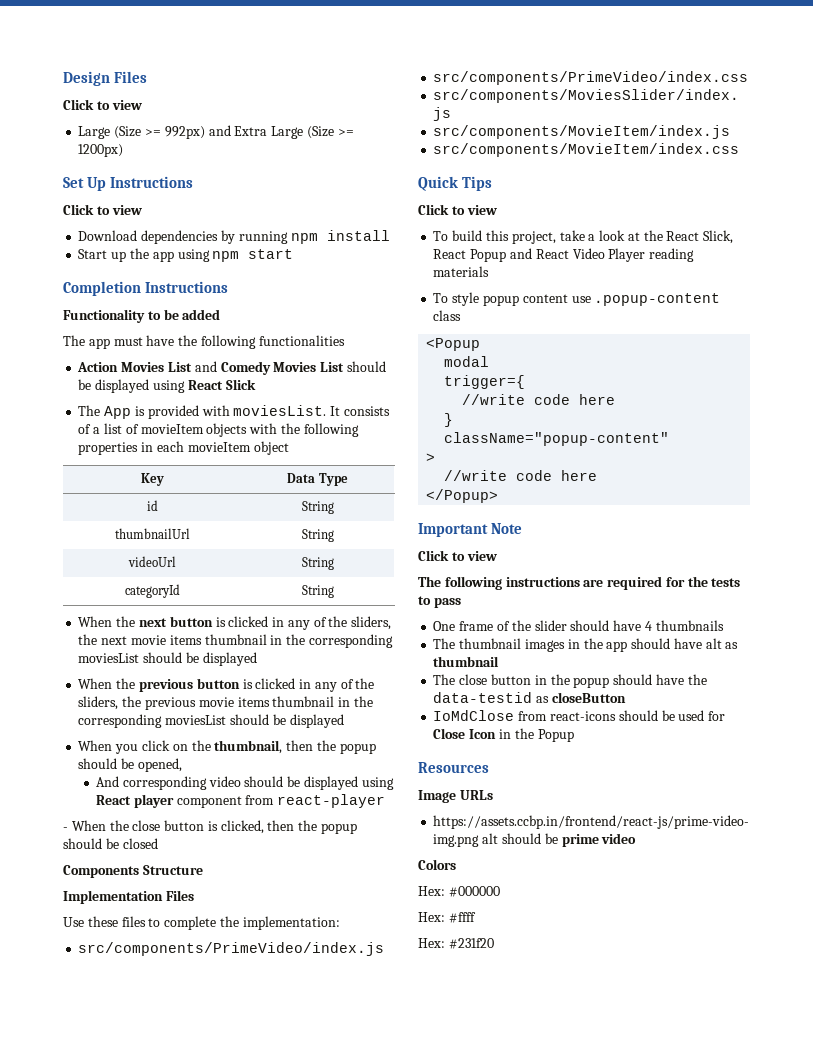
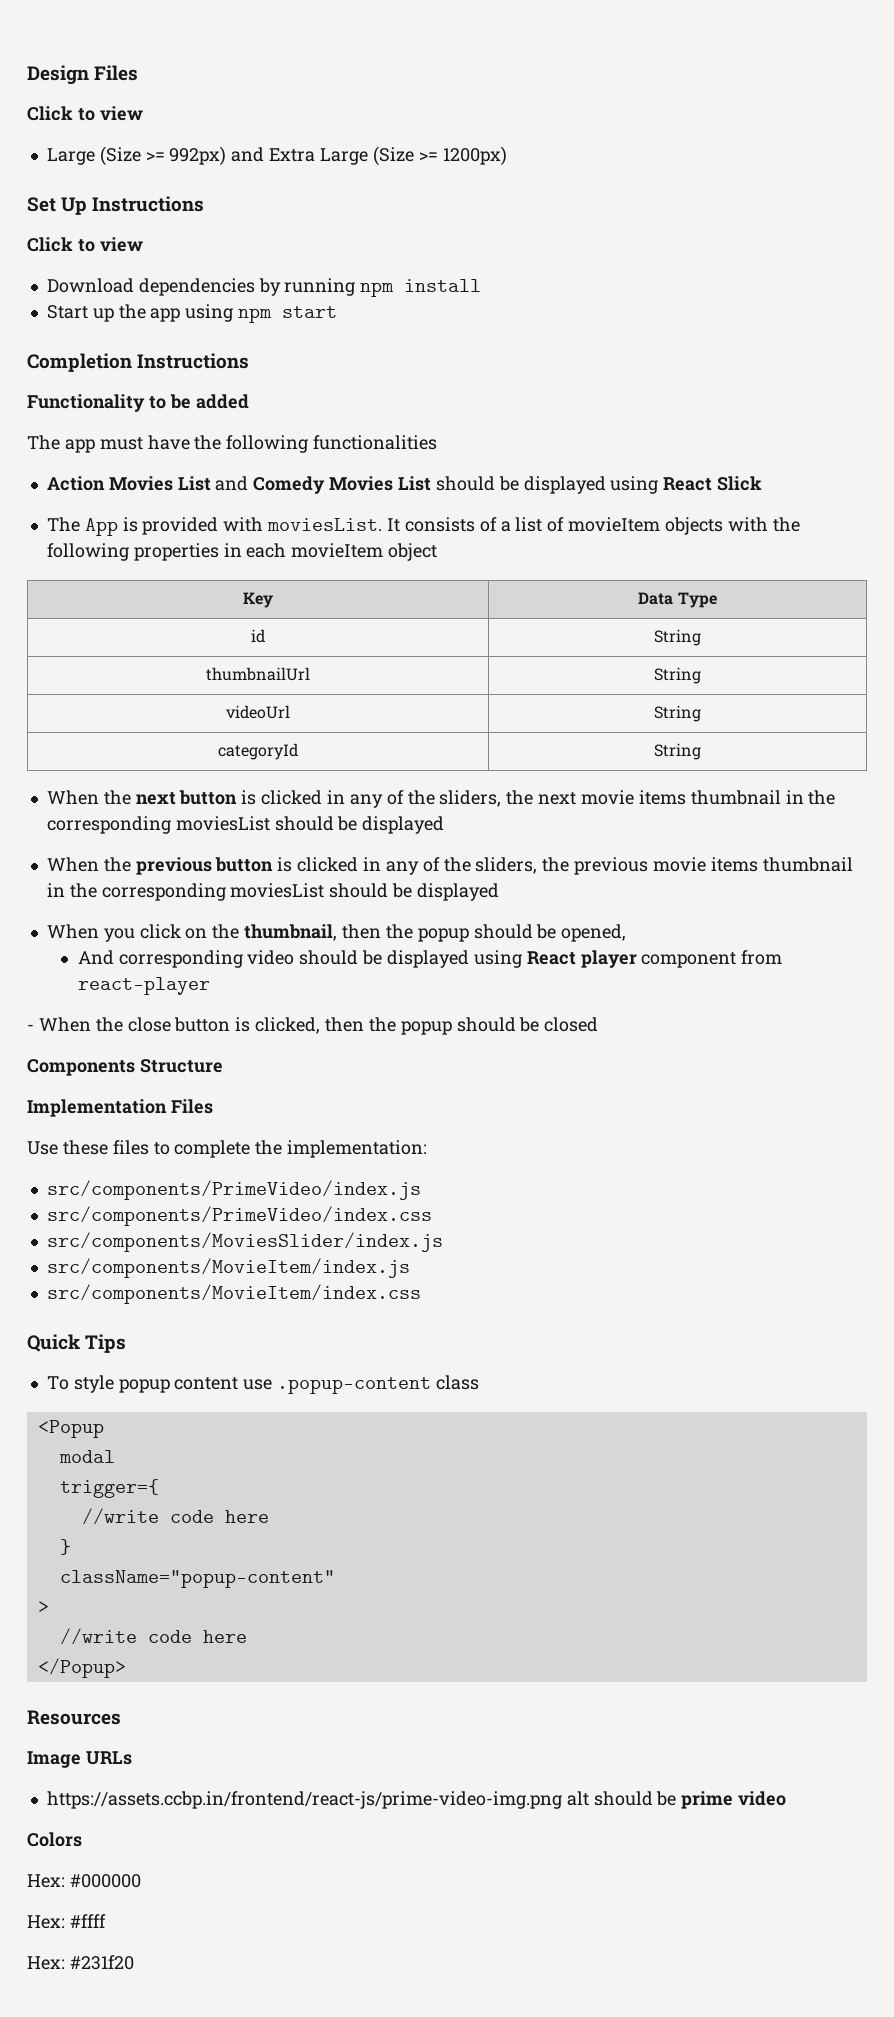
[418,204,497,215] [433,230,734,244] [433,248,695,262] [433,266,490,277] // Click to view // To build this project, take a look at the React Slick, React Popup and React Video Player reading materials -> (127, 1343) none
[418,523,522,537] [418,550,497,561] [418,576,741,590] [418,596,461,608] [433,620,724,631] [433,638,739,652] [433,656,500,667] [433,674,707,688] [433,692,626,703] [433,710,726,721] [433,728,574,742] // Important Note // Click to view // The following instructions are required for the tests to pass // One frame of the slider should have 4 thumbnails // The thumbnail images in the app should have alt as thumbnail // The close button in the popup should have the data-testid as closeButton // IoMdClose from react-icons should be used for Close Icon in the Popup -> (126, 1668) none

